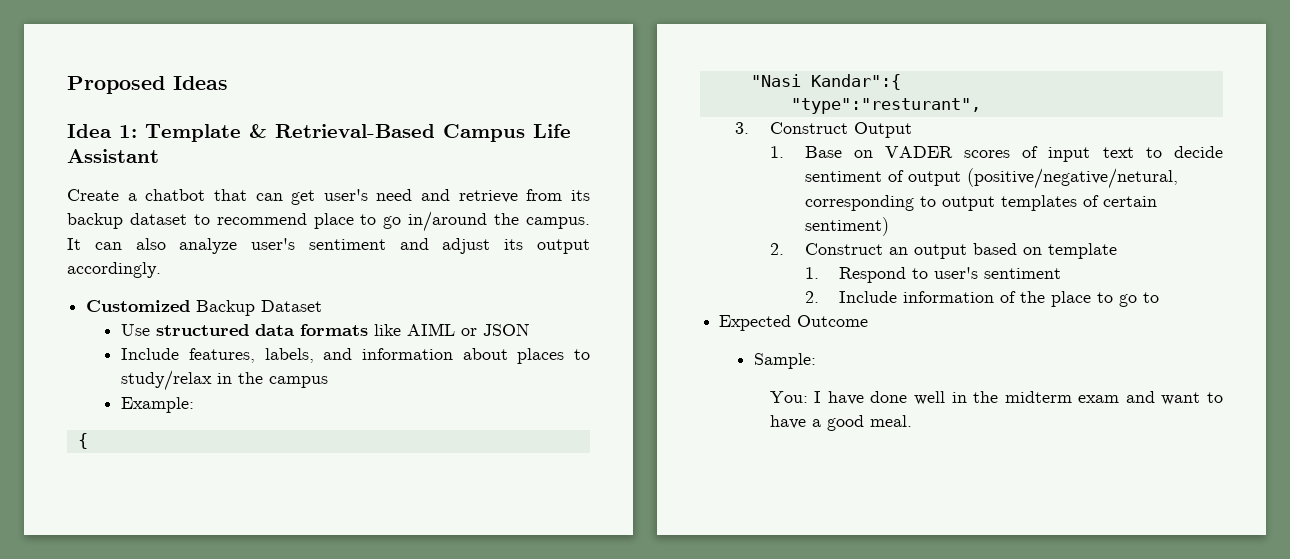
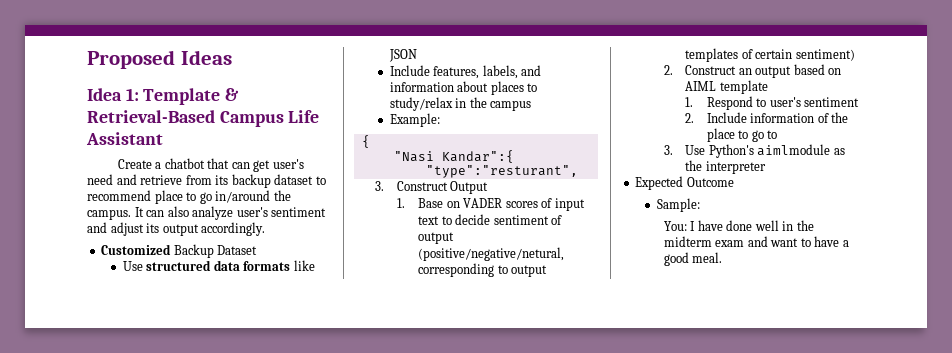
[407,323,478,336] AIML or -> (315, 265) none
(1042, 251) none -> [685,81,717,91] AIML
(1160, 297) none -> [663,144,845,158] [685,160,766,174] // 3. Use Python's aimlmodule as the interpreter

